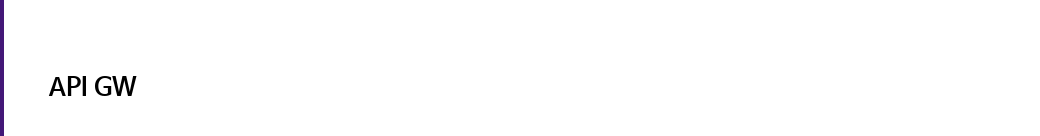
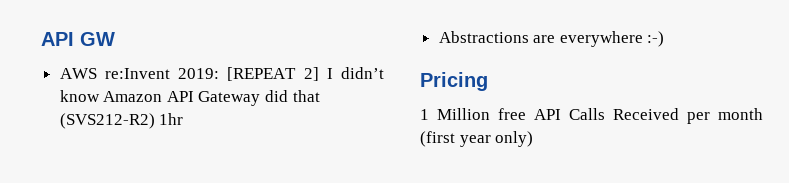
(138, 86) none -> [59,67,384,81] [59,90,320,106] [59,113,184,129] [438,31,665,47] [420,72,488,91] [420,108,763,124] [420,131,534,147] // AWS re:Invent 2019: [REPEAT 2] I didn’t know Amazon API Gateway did that (SVS212-R2) 1hr // Abstractions are everywhere :-) // Pricing // 1 Million free API Calls Received per month (first year only)

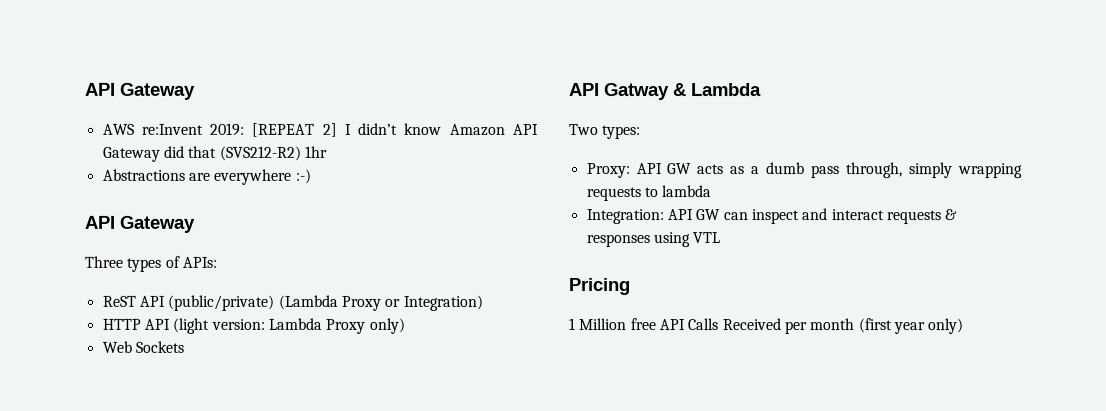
[41,32,115,46] API GW -> [85,82,196,100] API Gateway
(665, 39) none -> [84,215,195,233] [84,255,217,272] [101,294,483,311] [101,317,405,334] [101,340,184,353] [569,83,762,101] [569,124,642,140] [586,162,1023,179] [586,185,713,202] [585,208,958,225] [585,232,721,248] // API Gateway // Three types of APIs: // ReST API (public/private) (Lambda Proxy or Integration) // HTTP API (light version: Lambda Proxy only) // Web Sockets // API Gatway & Lambda // Two types: // Proxy: API GW acts as a dumb pass through, simply wrapping requests to lambda // Integration: API GW can inspect and interact requests & responses using VTL

